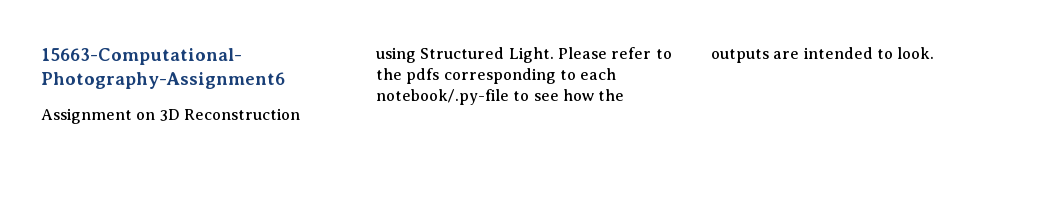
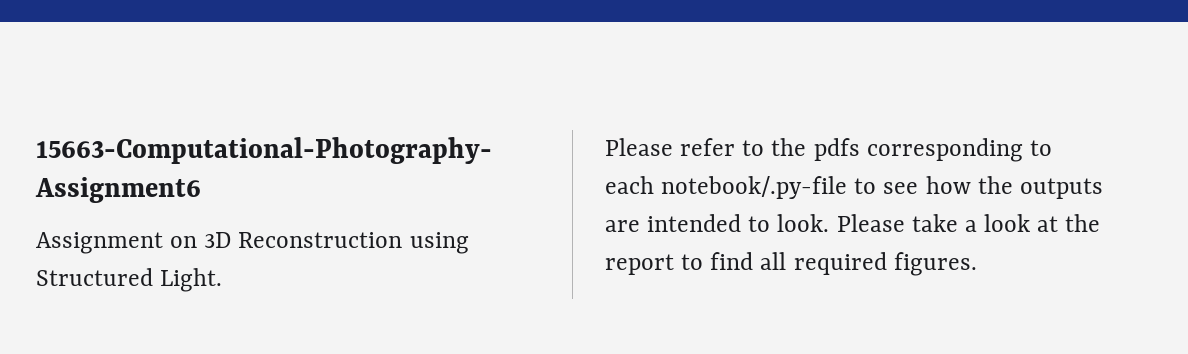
(554, 55) none -> (223, 280) //
(935, 53) none -> [836,214,1101,232] [605,252,977,276] Please take a look at the report to find all required figures.

